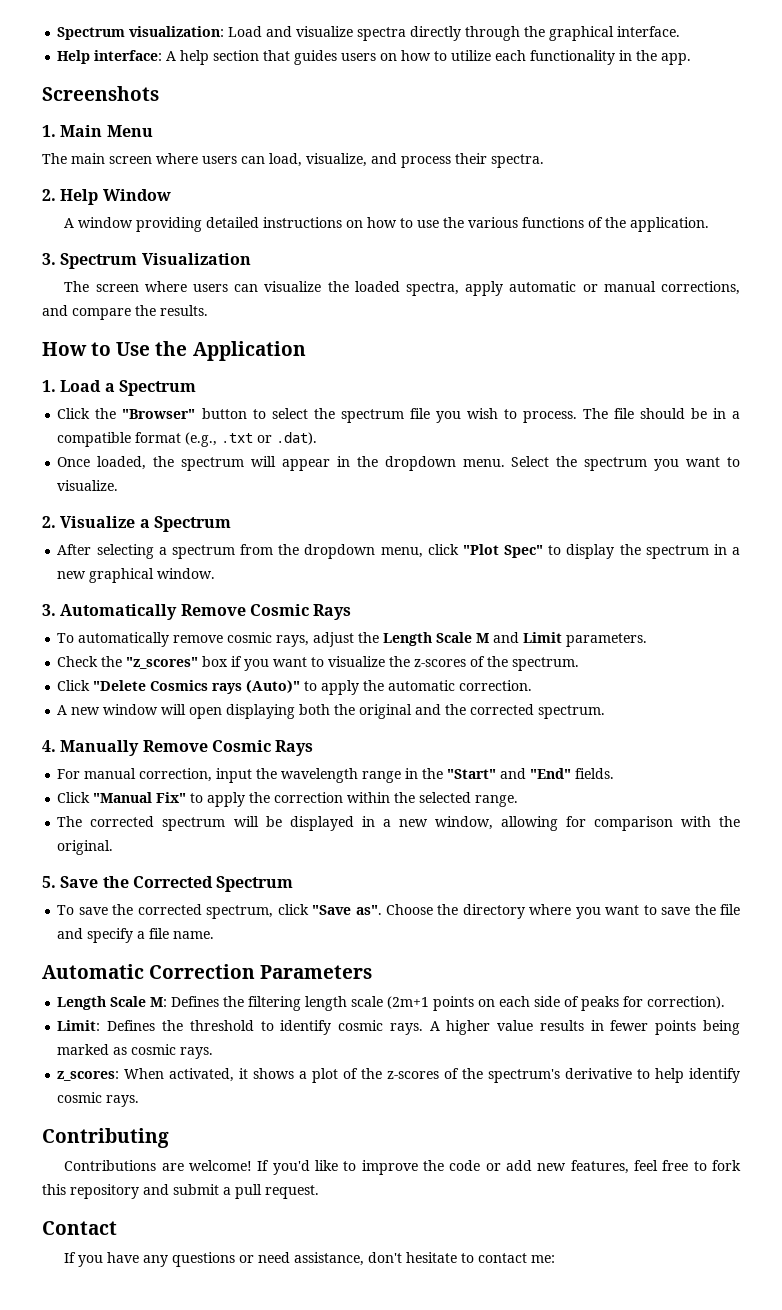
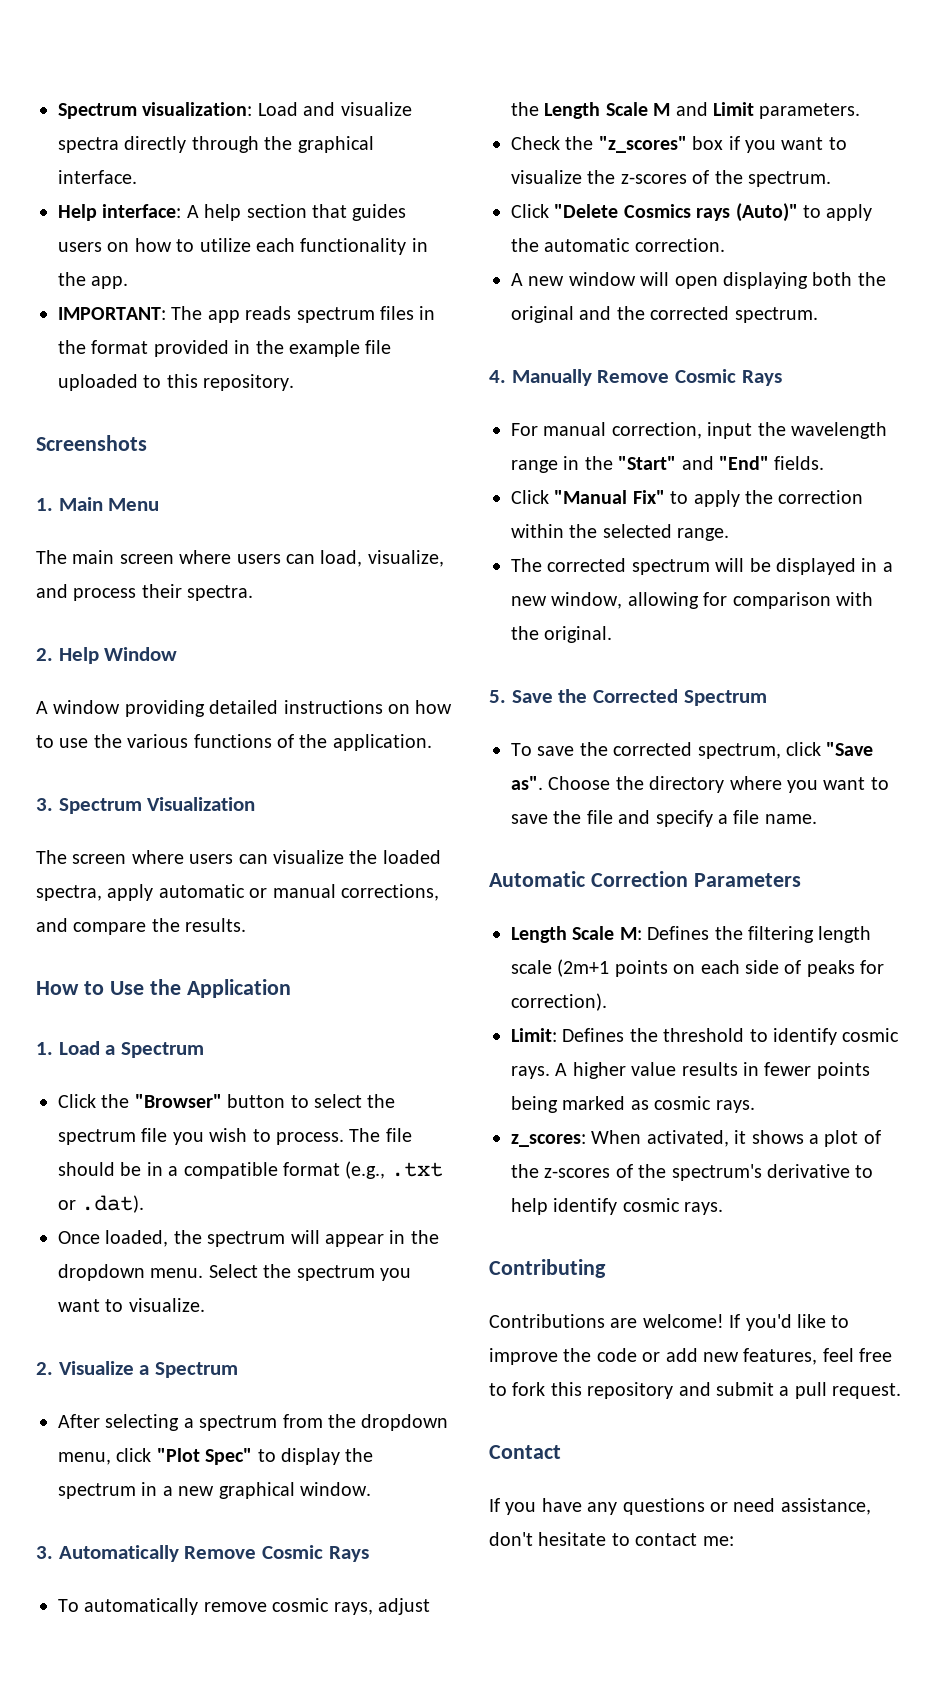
(692, 59) none -> [58,306,436,323] [58,340,392,357] [58,374,295,391] // IMPORTANT: The app reads spectrum files in the format provided in the example file uploaded to this repository.

